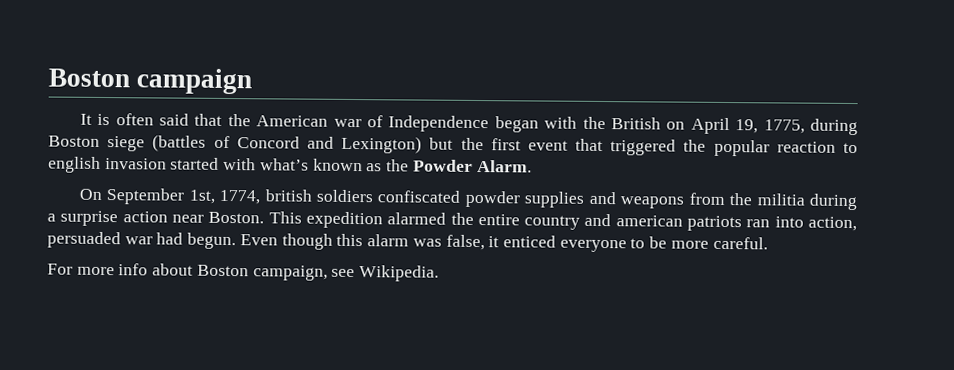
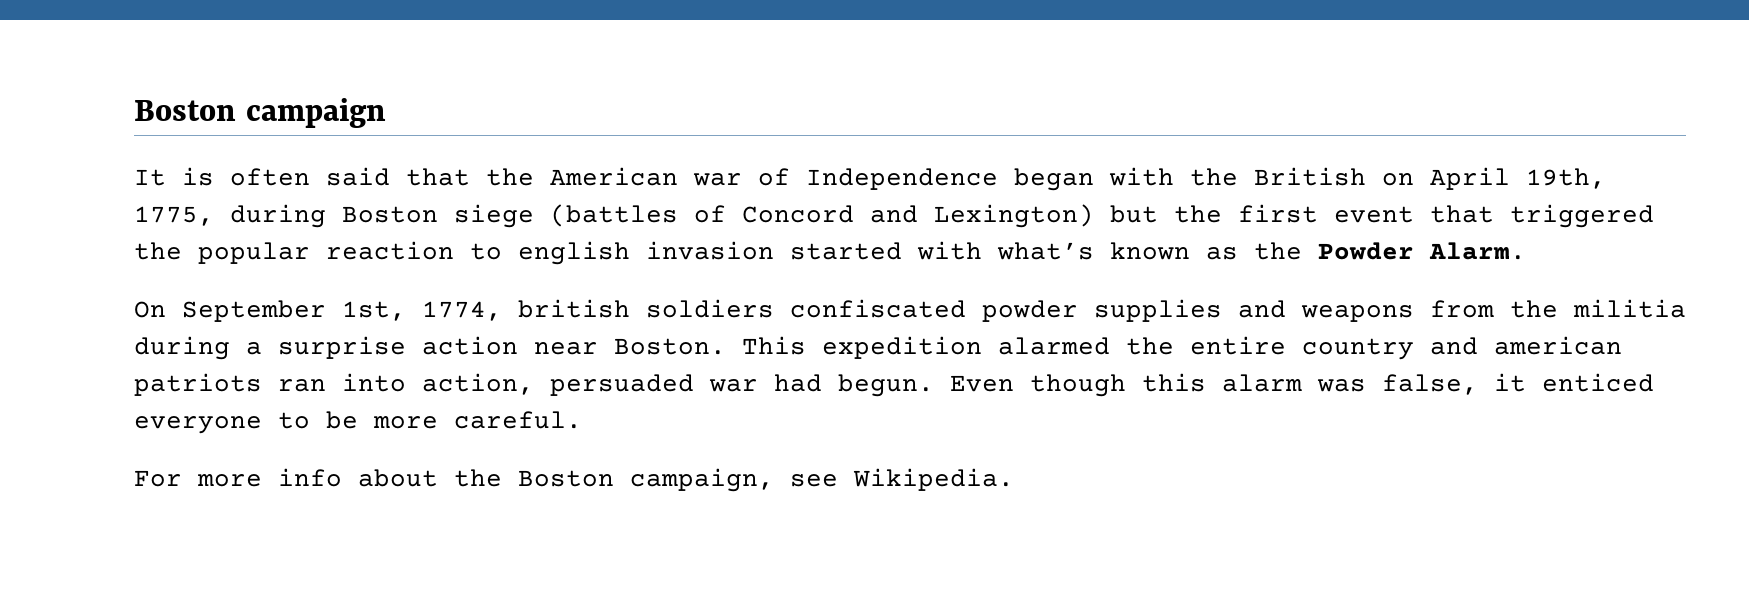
[735,119,759,134] 19, -> [1526,168,1606,189] 19th,
(194, 269) none -> [454,469,502,487] the

